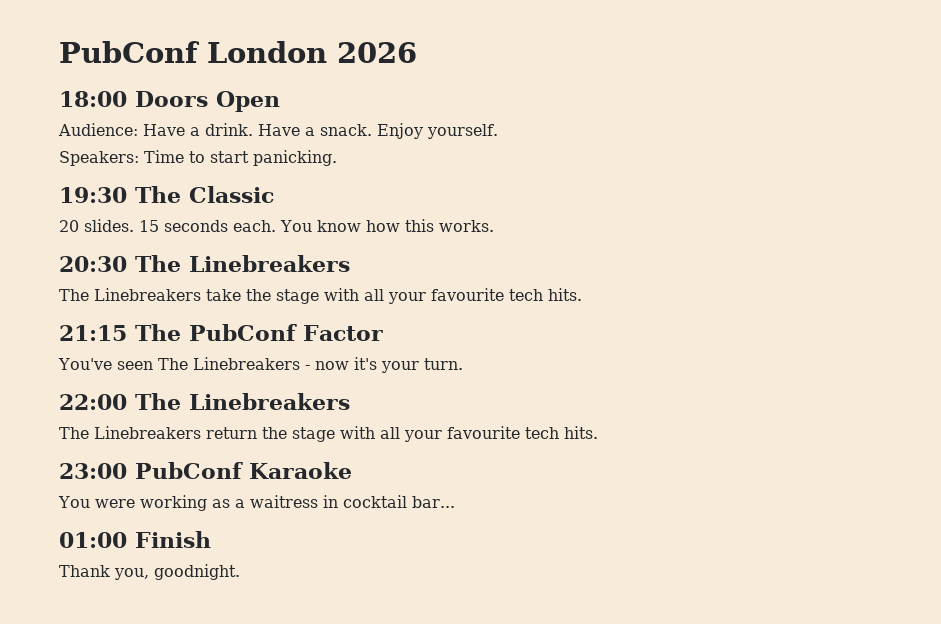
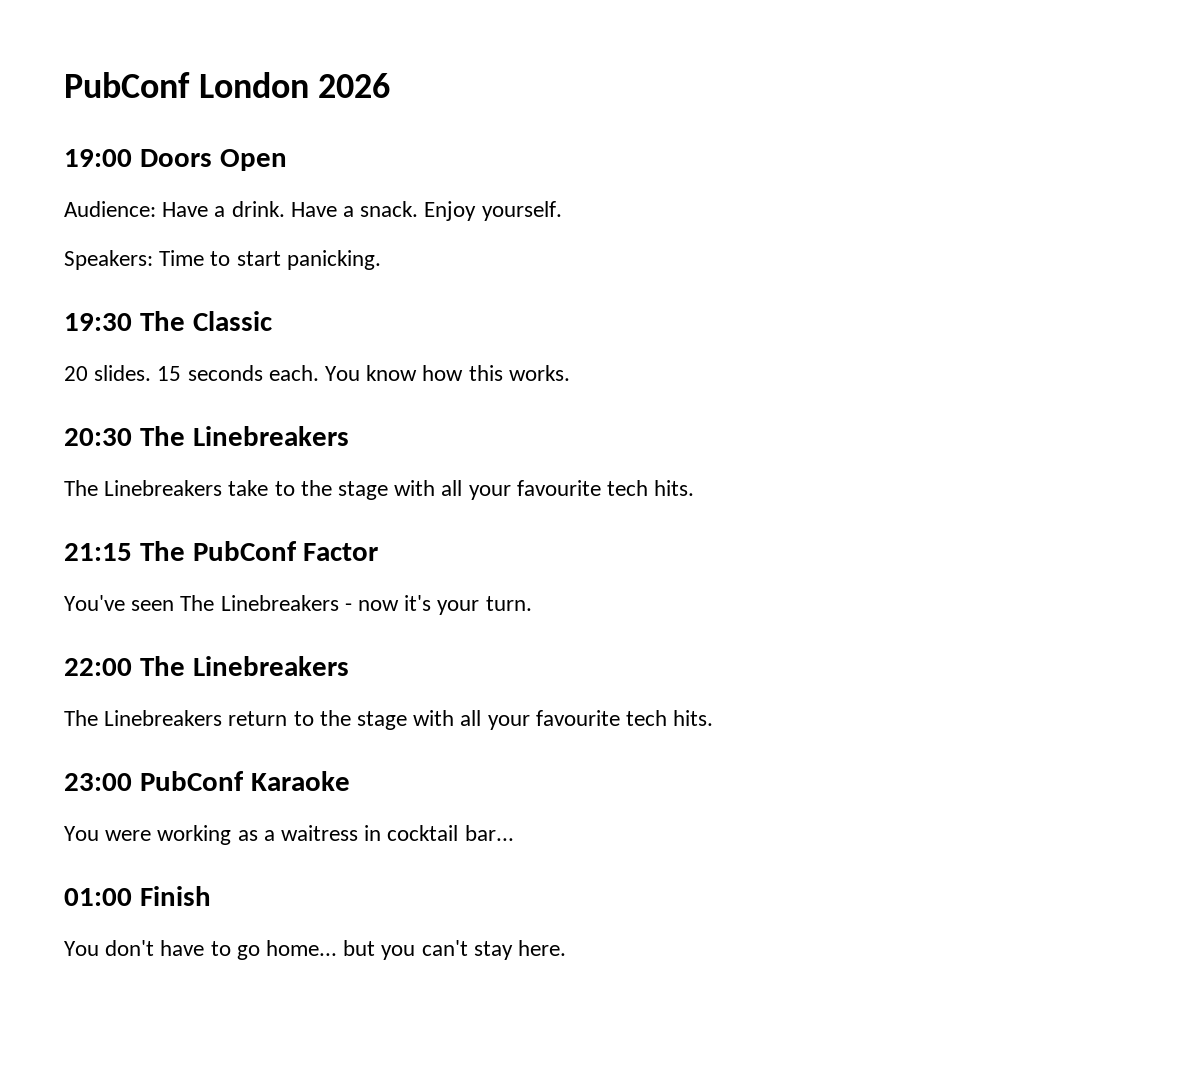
[59,91,127,107] 18:00 -> [64,149,132,167] 19:00
(241, 295) none -> [274,481,295,496] to
(257, 433) none -> [293,711,314,726] to
[59,564,240,580] Thank you, goodnight. -> [64,940,567,960] You don't have to go home... but you can't stay here.

